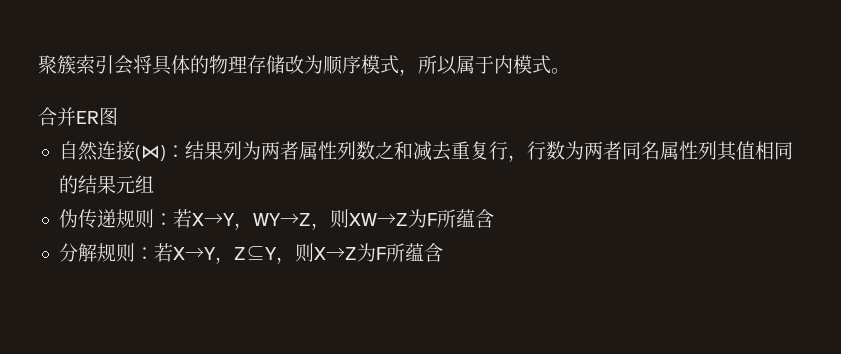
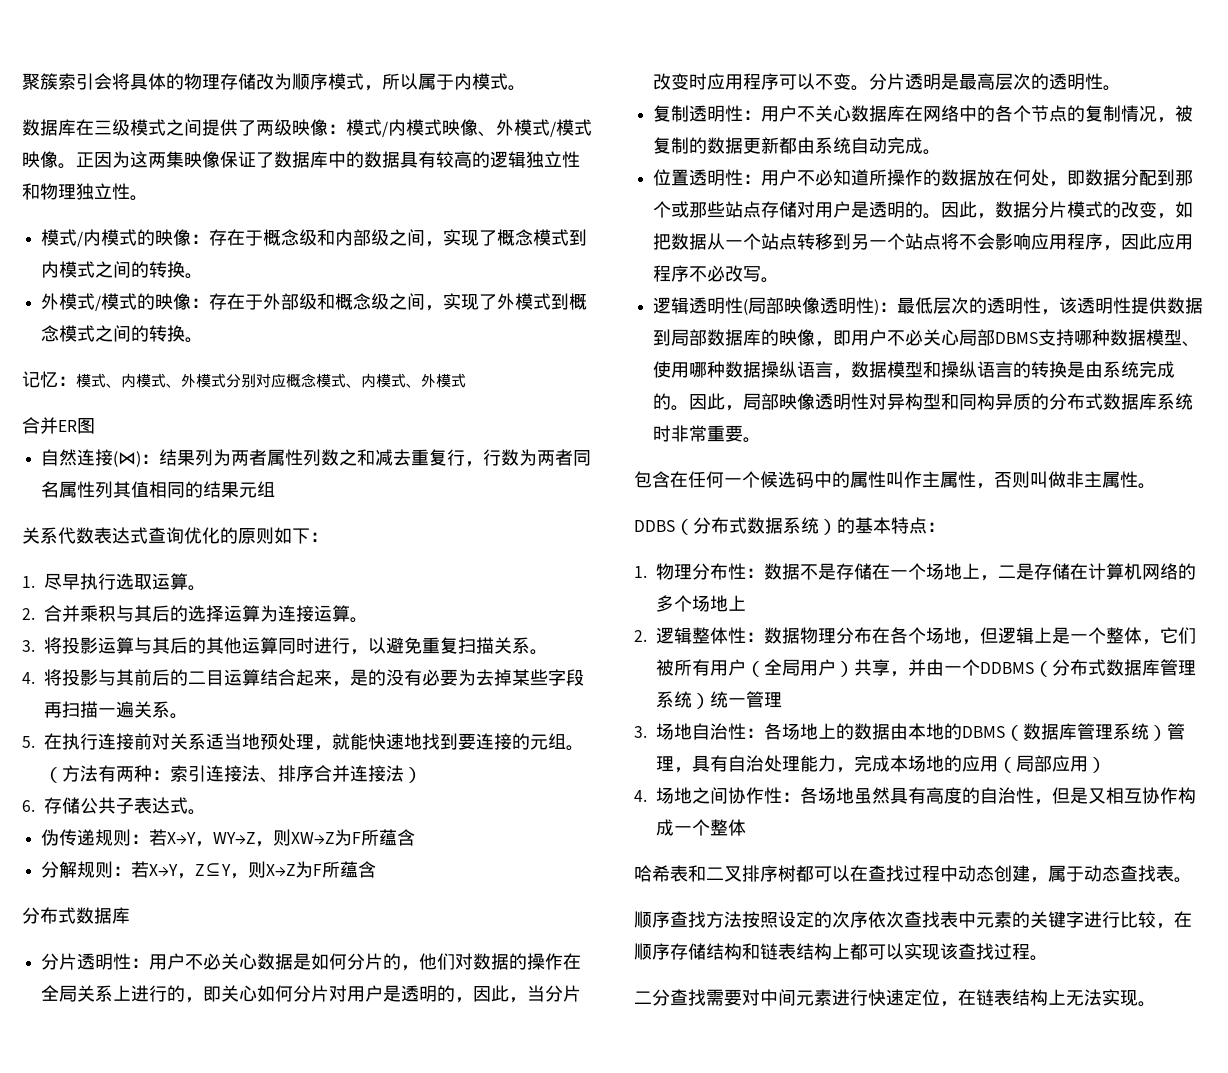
(570, 71) none -> [22,119,592,137] [22,151,580,169] [22,183,148,201] [41,229,588,247] [41,261,204,279] [41,293,588,311] [41,325,204,343] [22,371,466,388] // 数据库在三级模式之间提供了两级映像：模式/内模式映像、外模式/模式映像。正因为这两集映像保证了数据库中的数据具有较高的逻辑独立性和物理独立性。 // 模式/内模式的映像：存在于概念级和内部级之间，实现了概念模式到内模式之间的转换。 // 外模式/模式的映像：存在于外部级和概念级之间，实现了外模式到概念模式之间的转换。 // 记忆：模式、内模式、外模式分别对应概念模式、内模式、外模式
(154, 184) none -> [22,527,328,544] [22,573,206,591] [22,605,368,623] [22,637,548,655] [22,669,584,687] [43,701,188,719] [22,733,584,751] [43,765,422,783] [22,797,206,815] // 关系代数表达式查询优化的原则如下： // 1.尽早执行选取运算。 // 2.合并乘积与其后的选择运算为连接运算。 // 3.将投影运算与其后的其他运算同时进行，以避免重复扫描关系。 // 4.将投影与其前后的二目运算结合起来，是的没有必要为去掉某些字段再扫描一遍关系。 // 5.在执行连接前对关系适当地预处理，就能快速地找到要连接的元组。（方法有两种：索引连接法、排序合并连接法） // 6.存储公共子表达式。
(443, 252) none -> [22,907,130,924] [41,953,582,971] [41,985,582,1003] [653,73,1122,91] [653,105,1194,123] [653,137,942,155] [653,169,1194,187] [653,201,1194,219] [653,233,1194,251] [653,265,780,283] [653,297,1204,315] [653,329,1201,347] [653,361,1176,379] [653,393,1194,411] [653,425,762,443] [634,471,1156,489] [634,517,945,535] [634,563,1196,581] [655,595,746,612] [634,627,1196,645] [655,659,1196,677] [655,691,782,709] [634,723,1185,741] [655,755,1106,773] [634,787,1196,805] [655,819,746,836] [634,865,1192,883] [634,911,1192,929] [634,943,1048,961] [634,989,1156,1007] // 分布式数据库 // 分片透明性：用户不必关心数据是如何分片的，他们对数据的操作在全局关系上进行的，即关心如何分片对用户是透明的，因此，当分片改变时应用程序可以不变。分片透明是最高层次的透明性。 // 复制透明性：用户不关心数据库在网络中的各个节点的复制情况，被复制的数据更新都由系统自动完成。 // 位置透明性：用户不必知道所操作的数据放在何处，即数据分配到那个或那些站点存储对用户是透明的。因此，数据分片模式的改变，如把数据从一个站点转移到另一个站点将不会影响应用程序，因此应用程序不必改写。 // 逻辑透明性(局部映像透明性)：最低层次的透明性，该透明性提供数据到局部数据库的映像，即用户不必关心局部DBMS支持哪种数据模型、使用哪种数据操纵语言，数据模型和操纵语言的转换是由系统完成的。因此，局部映像透明性对异构型和同构异质的分布式数据库系统时非常重要。 // 包含在任何一个候选码中的属性叫作主属性，否则叫做非主属性。 // DDBS（分布式数据系统）的基本特点： // 1.物理分布性：数据不是存储在一个场地上，二是存储在计算机网络的多个场地上 // 2.逻辑整体性：数据物理分布在各个场地，但逻辑上是一个整体，它们被所有用户（全局用户）共享，并由一个DDBMS（分布式数据库管理系统）统一管理 // 3.场地自治性：各场地上的数据由本地的DBMS（数据库管理系统）管理，具有自治处理能力，完成本场地的应用（局部应用） // 4.场地之间协作性：各场地虽然具有高度的自治性，但是又相互协作构成一个整体 // 哈希表和二叉排序树都可以在查找过程中动态创建，属于动态查找表。 // 顺序查找方法按照设定的次序依次查找表中元素的关键字进行比较，在顺序存储结构和链表结构上都可以实现该查找过程。 // 二分查找需要对中间元素进行快速定位，在链表结构上无法实现。

